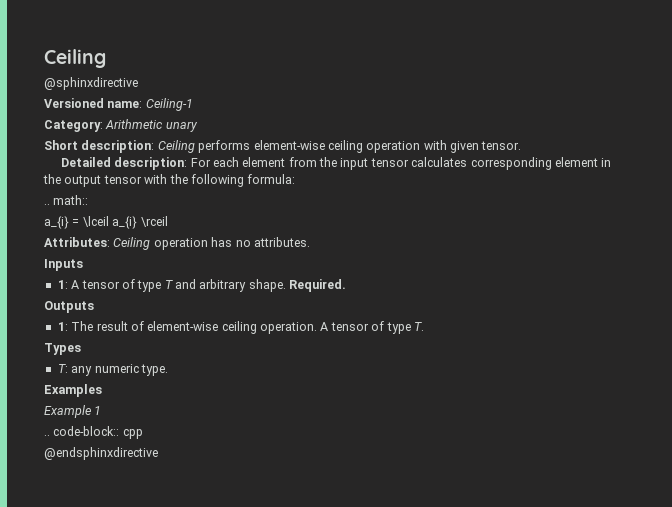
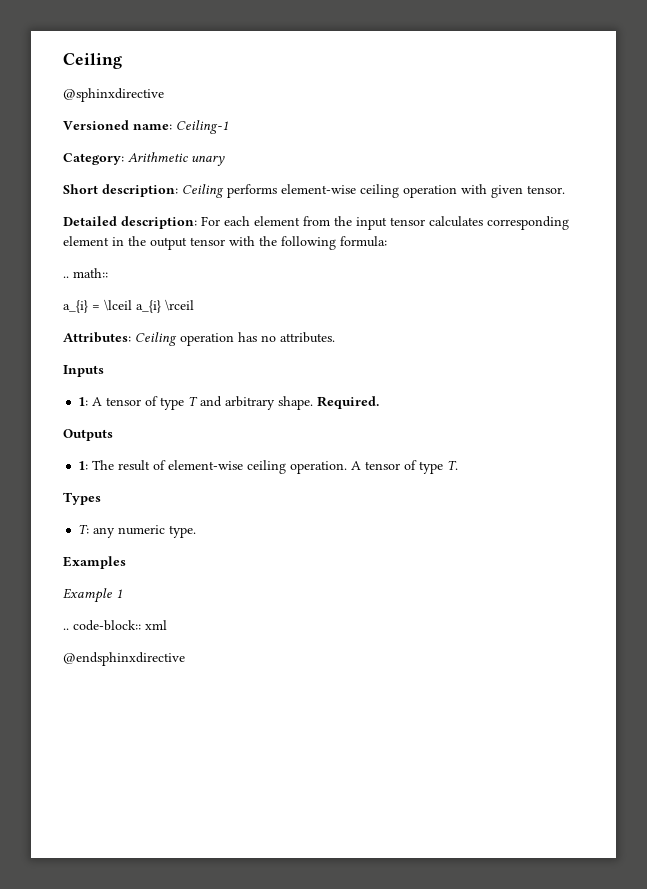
[122,429,143,439] cpp -> [145,620,167,630] xml

